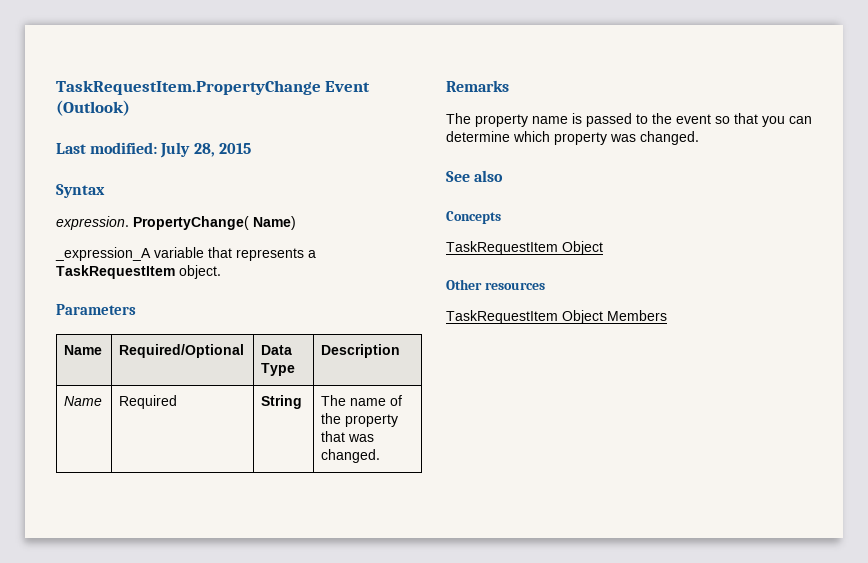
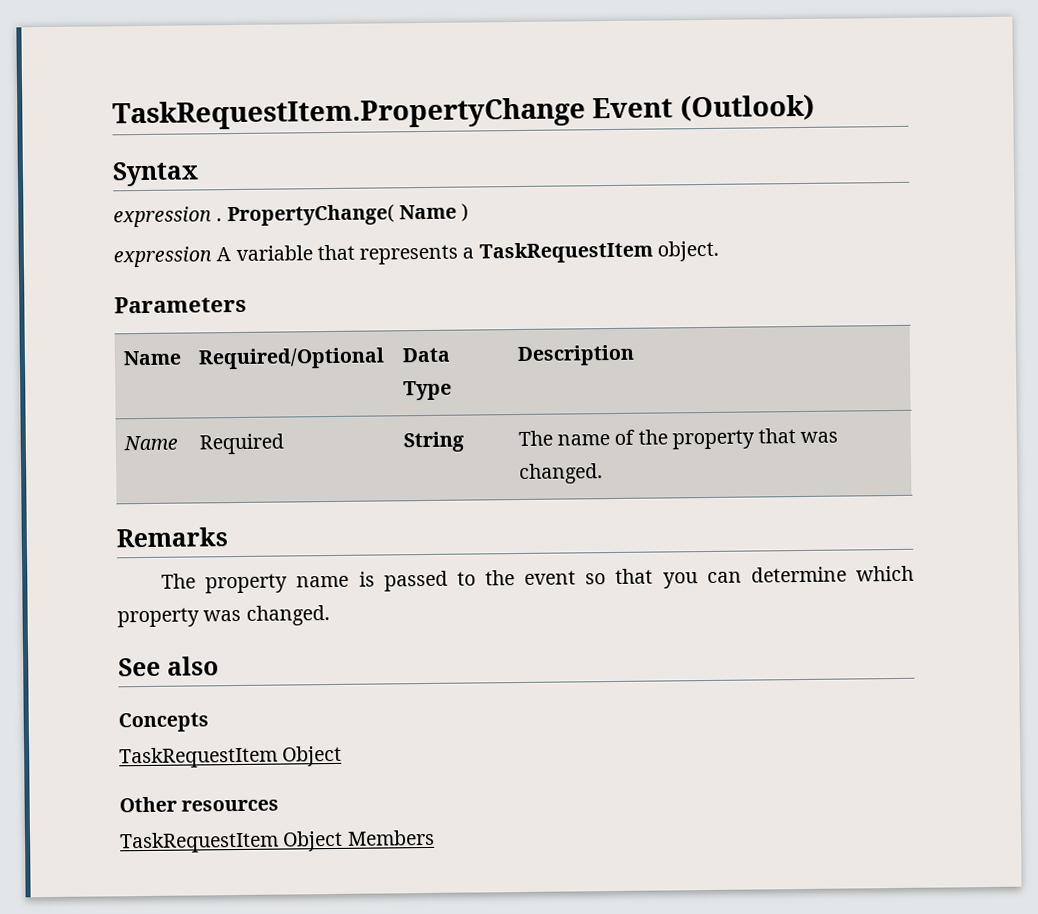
[56,142,251,158] [56,184,105,198] [56,216,296,230] [55,247,151,261] Last modified: July 28, 2015 // Syntax // expression. PropertyChange( Name) // _expression_A -> [112,161,199,187] [113,203,470,228] [113,246,232,268] Syntax // expression . PropertyChange( Name ) // expression A

